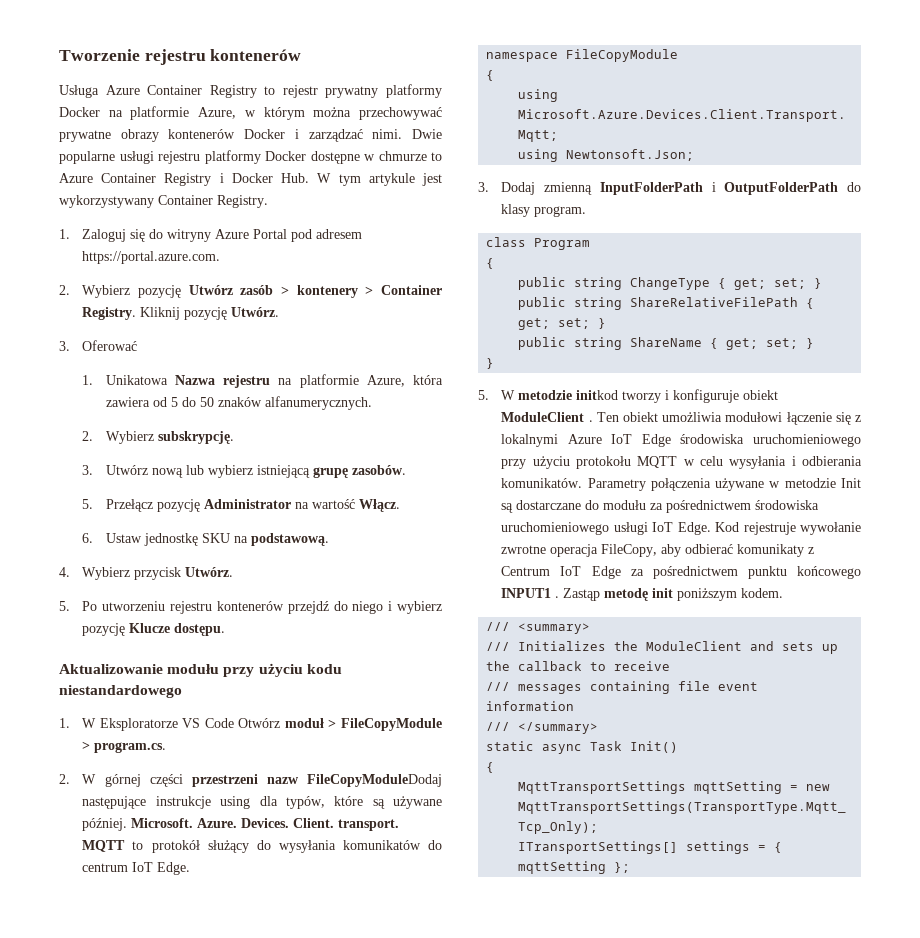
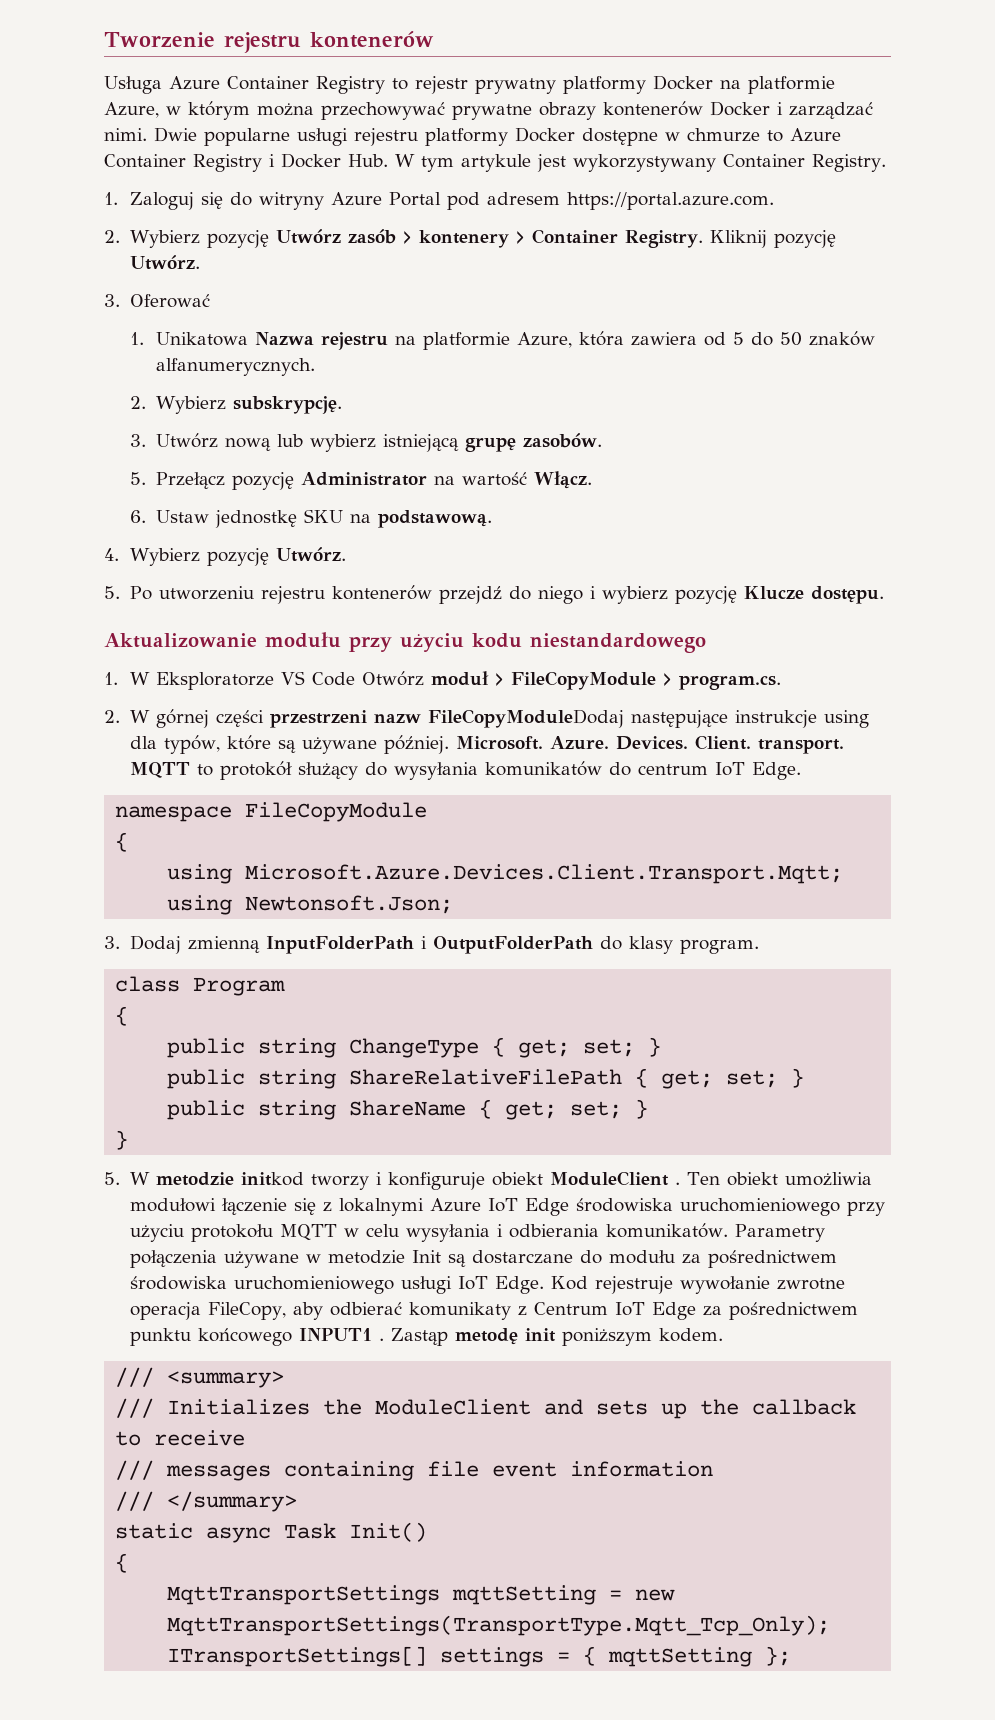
[134,567,182,580] przycisk -> [207,548,270,566] pozycję

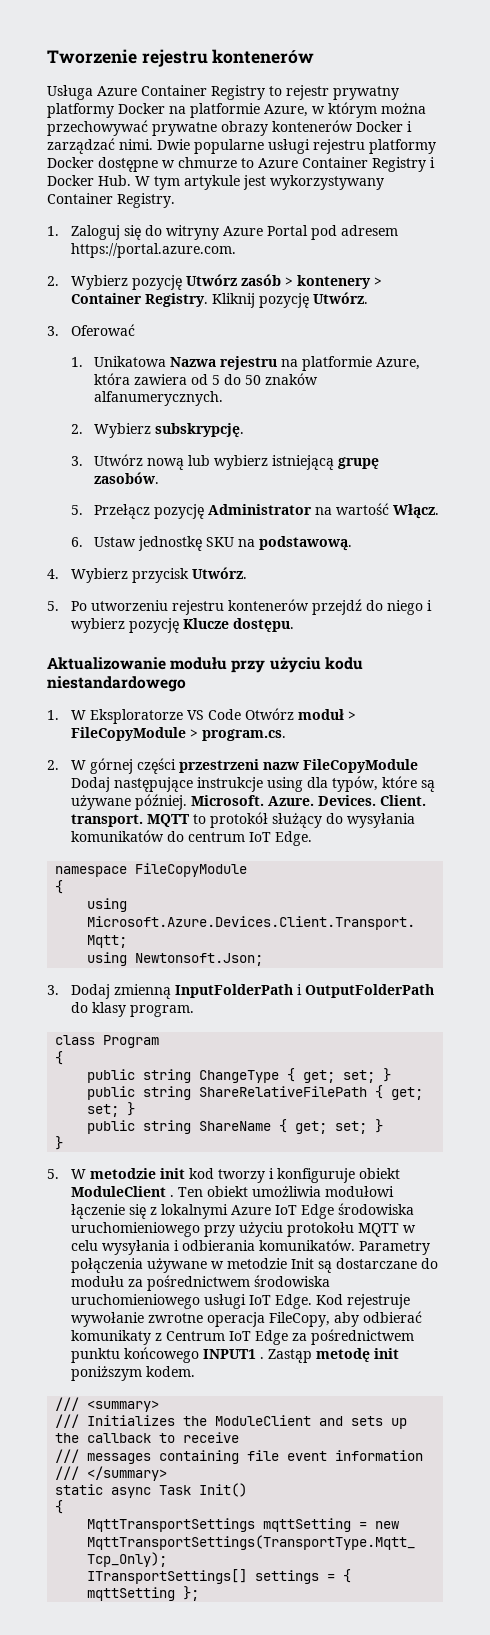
[207,548,270,566] pozycję -> [131,568,189,583] przycisk
[428,709,625,728] FileCopyModuleDodaj -> [302,759,418,773] [70,777,110,792] FileCopyModule Dodaj
[241,1172,305,1186] initkod -> [159,1168,214,1179] init kod

